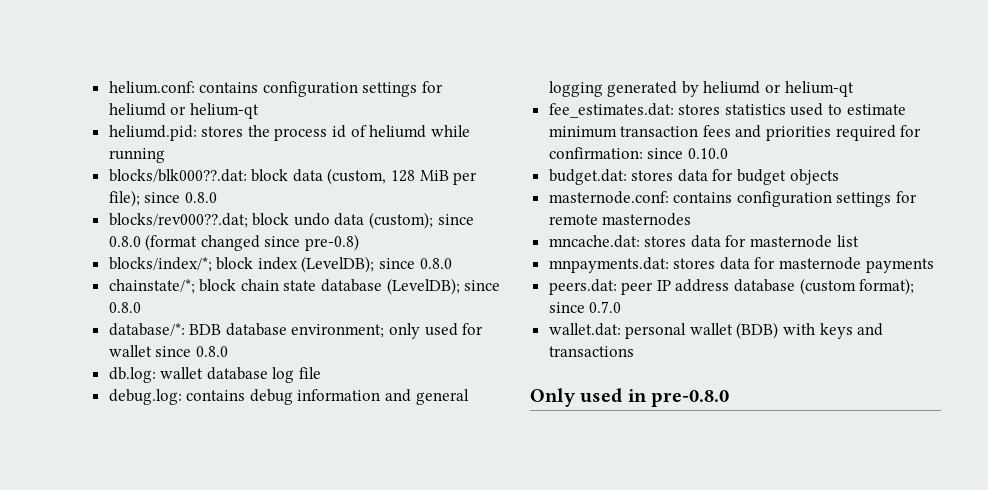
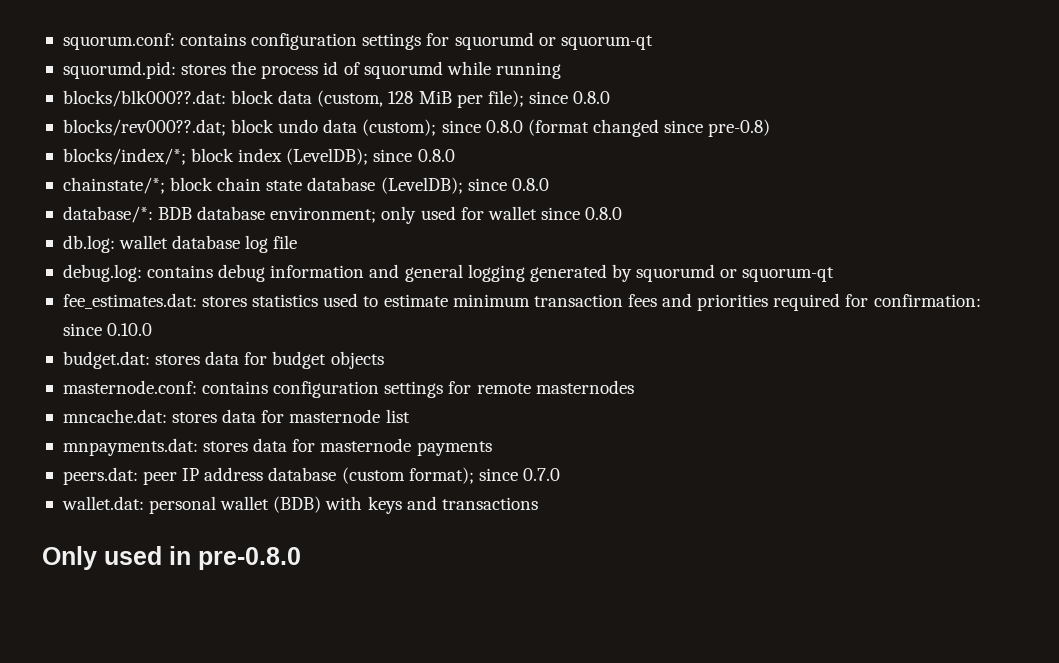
[108,81,444,97] [108,103,259,119] [108,125,197,141] helium.conf: contains configuration settings for heliumd or helium-qt // heliumd.pid: -> [62,32,653,50] [62,61,176,79] squorum.conf: contains configuration settings for squorumd or squorum-qt // squorumd.pid:
[369,125,427,138] heliumd -> [363,61,443,79] squorumd
[703,81,854,97] heliumd or helium-qt -> [636,264,835,282] squorumd or squorum-qt

